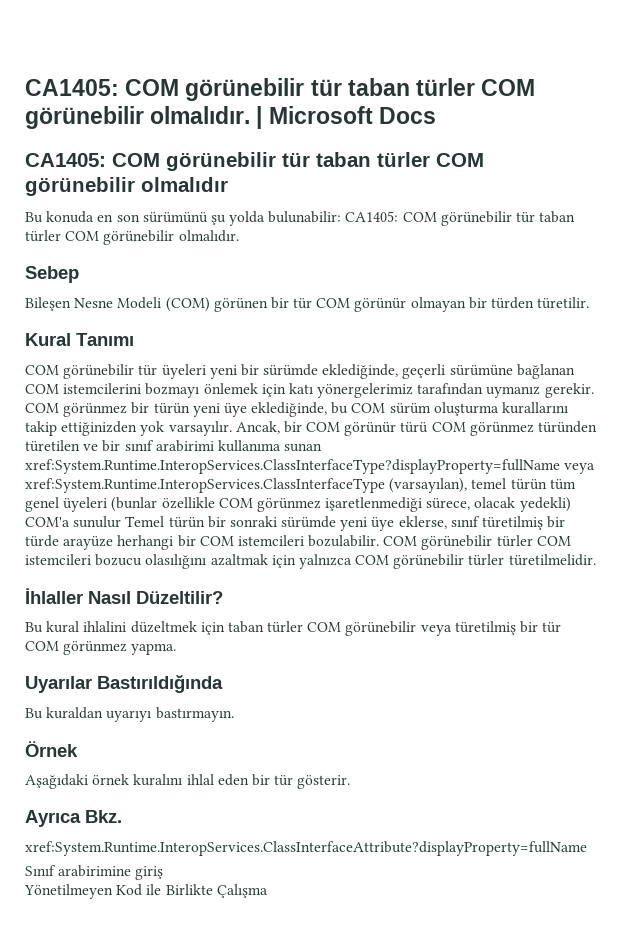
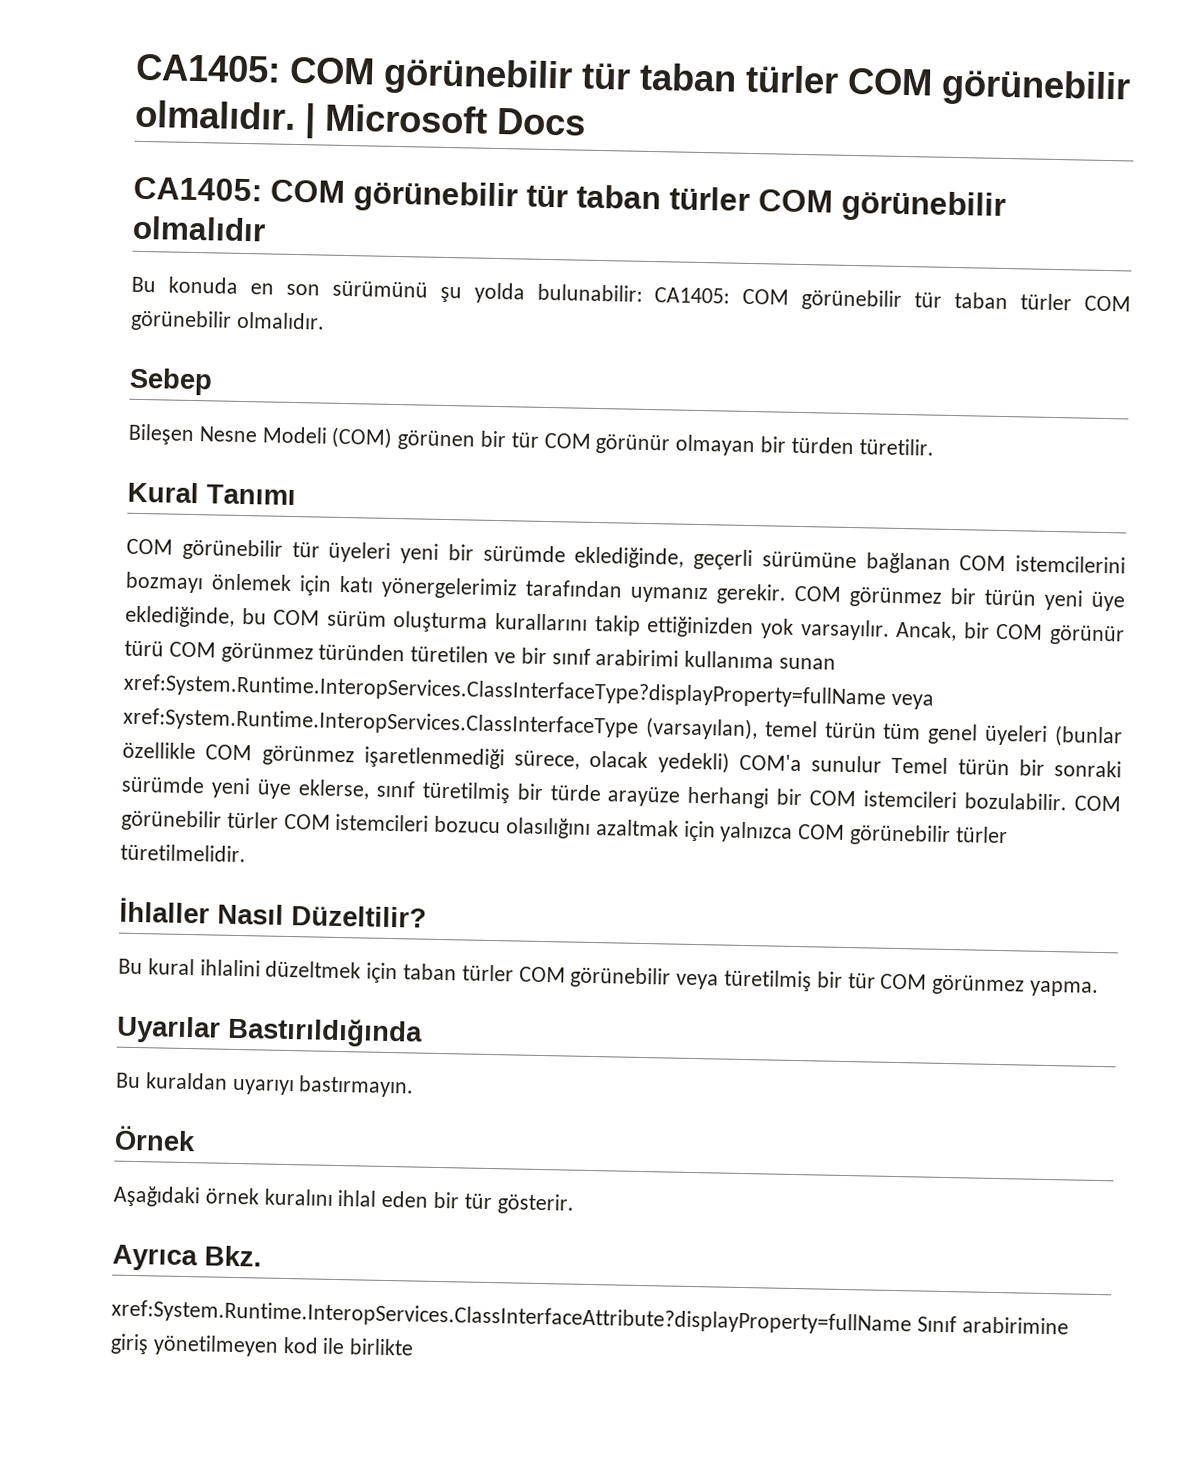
(587, 848) // -> (912, 1317) none
[24,884,268,899] // Yönetilmeyen Kod ile Birlikte Çalışma -> [152,1334,415,1357] yönetilmeyen kod ile birlikte

